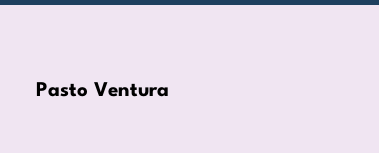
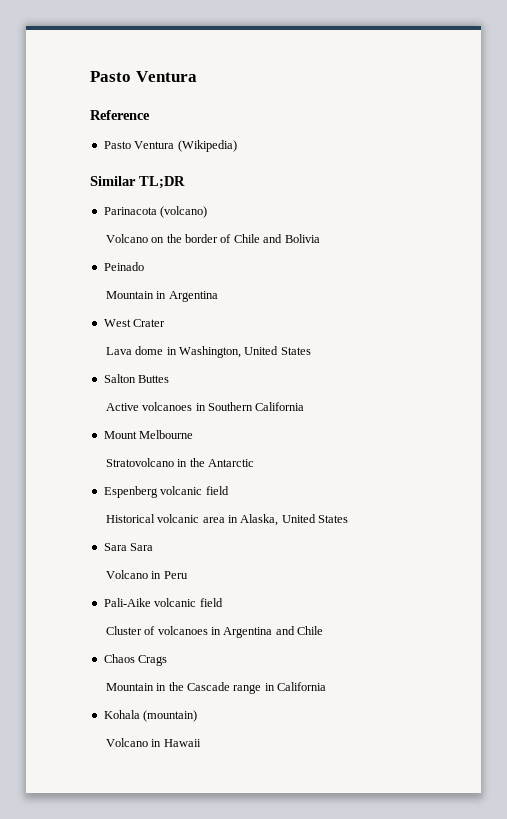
[36,82,169,97] Pasto Ventura -> [90,71,197,82] [90,110,150,120] [103,140,237,152] [90,176,185,189] [103,206,208,218] [105,234,320,243] [103,262,144,271] [105,291,218,302] [103,319,166,327] [105,346,311,358] [103,374,170,383] [105,402,305,411] [103,430,194,439] [105,458,255,467] [103,486,229,498] [105,514,349,526] [103,543,154,551] [105,570,188,579] [103,598,223,607] [105,626,324,638] [103,654,168,666] [105,682,327,694] [103,710,198,722] [105,738,201,747] Pasto Ventura // Reference // Pasto Ventura (Wikipedia) // Similar TL;DR // Parinacota (volcano) // Volcano on the border of Chile and Bolivia // Peinado // Mountain in Argentina // West Crater // Lava dome in Washington, United States // Salton Buttes // Active volcanoes in Southern California // Mount Melbourne // Stratovolcano in the Antarctic // Espenberg volcanic field // Historical volcanic area in Alaska, United States // Sara Sara // Volcano in Peru // Pali-Aike volcanic field // Cluster of volcanoes in Argentina and Chile // Chaos Crags // Mountain in the Cascade range in California // Kohala (mountain) // Volcano in Hawaii

